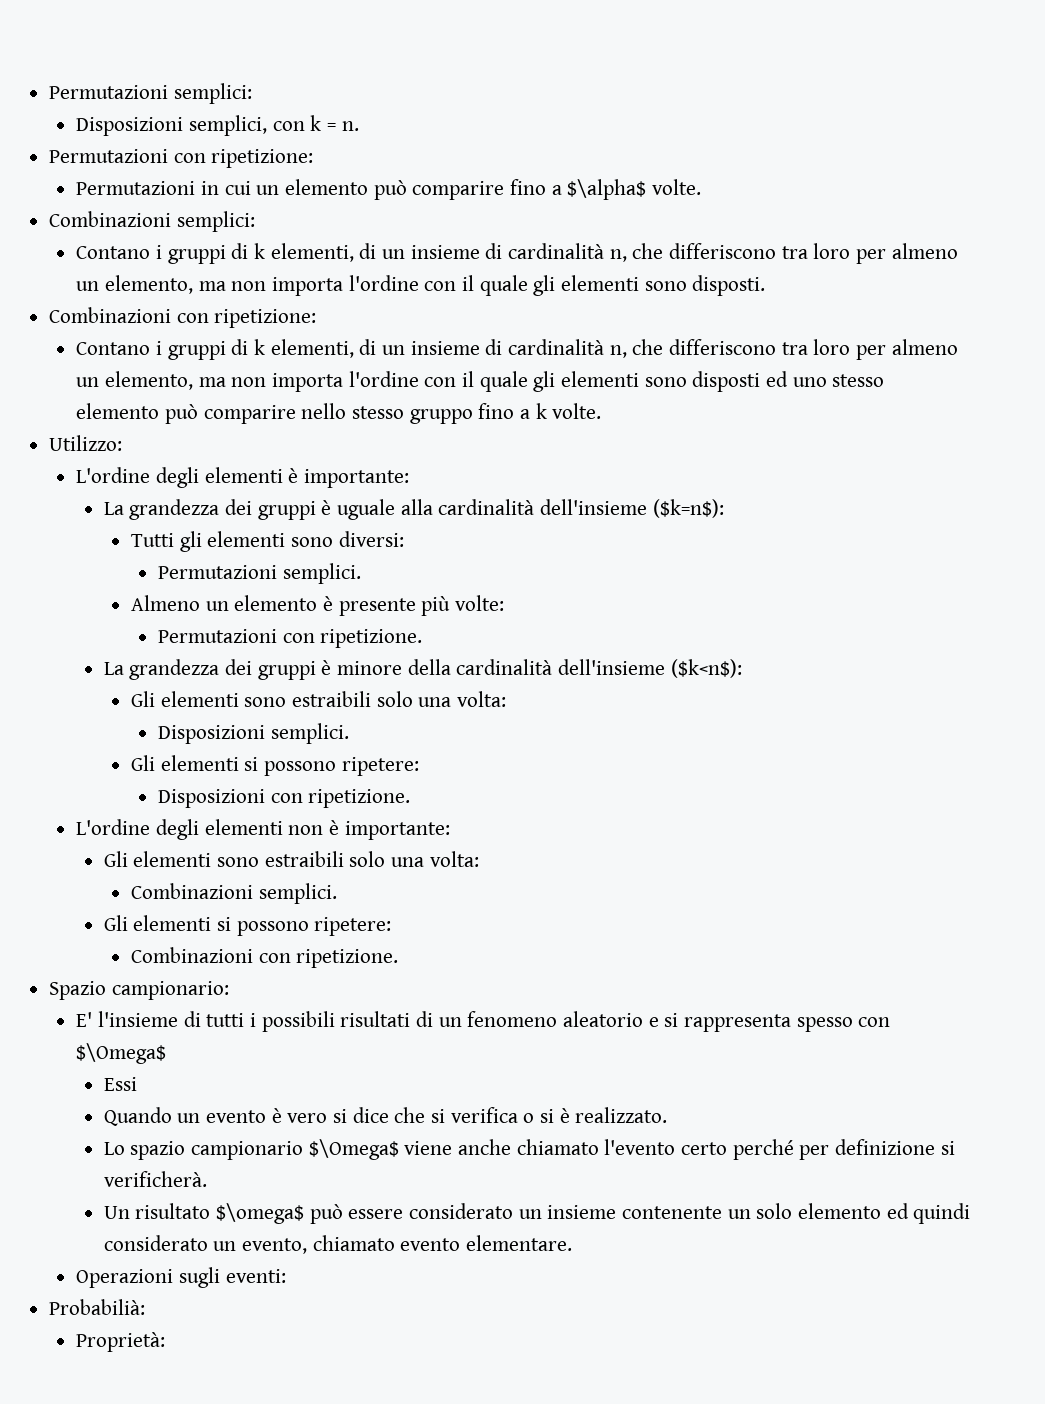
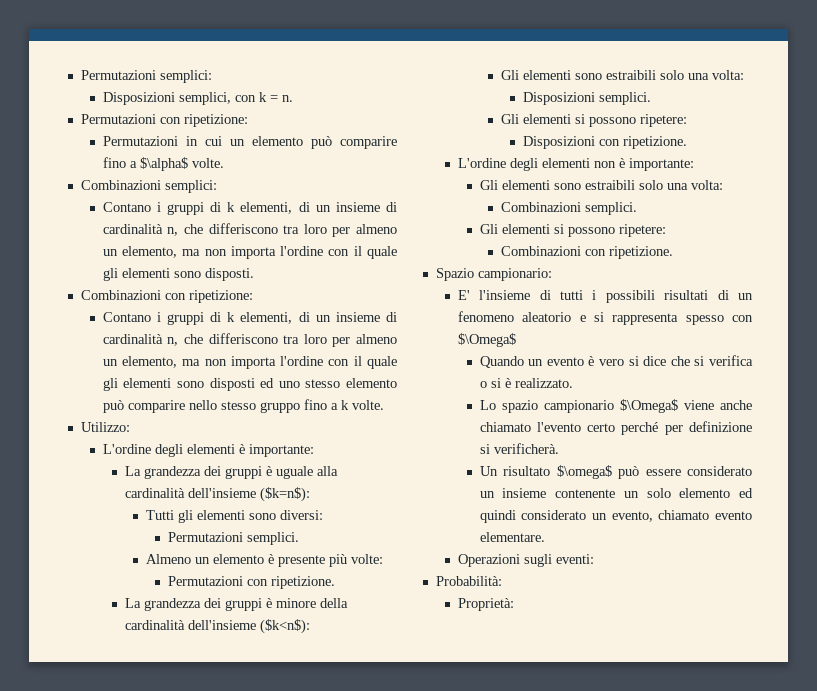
[103,1077,137,1091] // Essi -> (516, 340) none
[49,1299,146,1315] Probabilià: -> [435,576,502,586] Probabilità:

